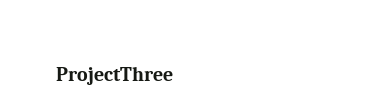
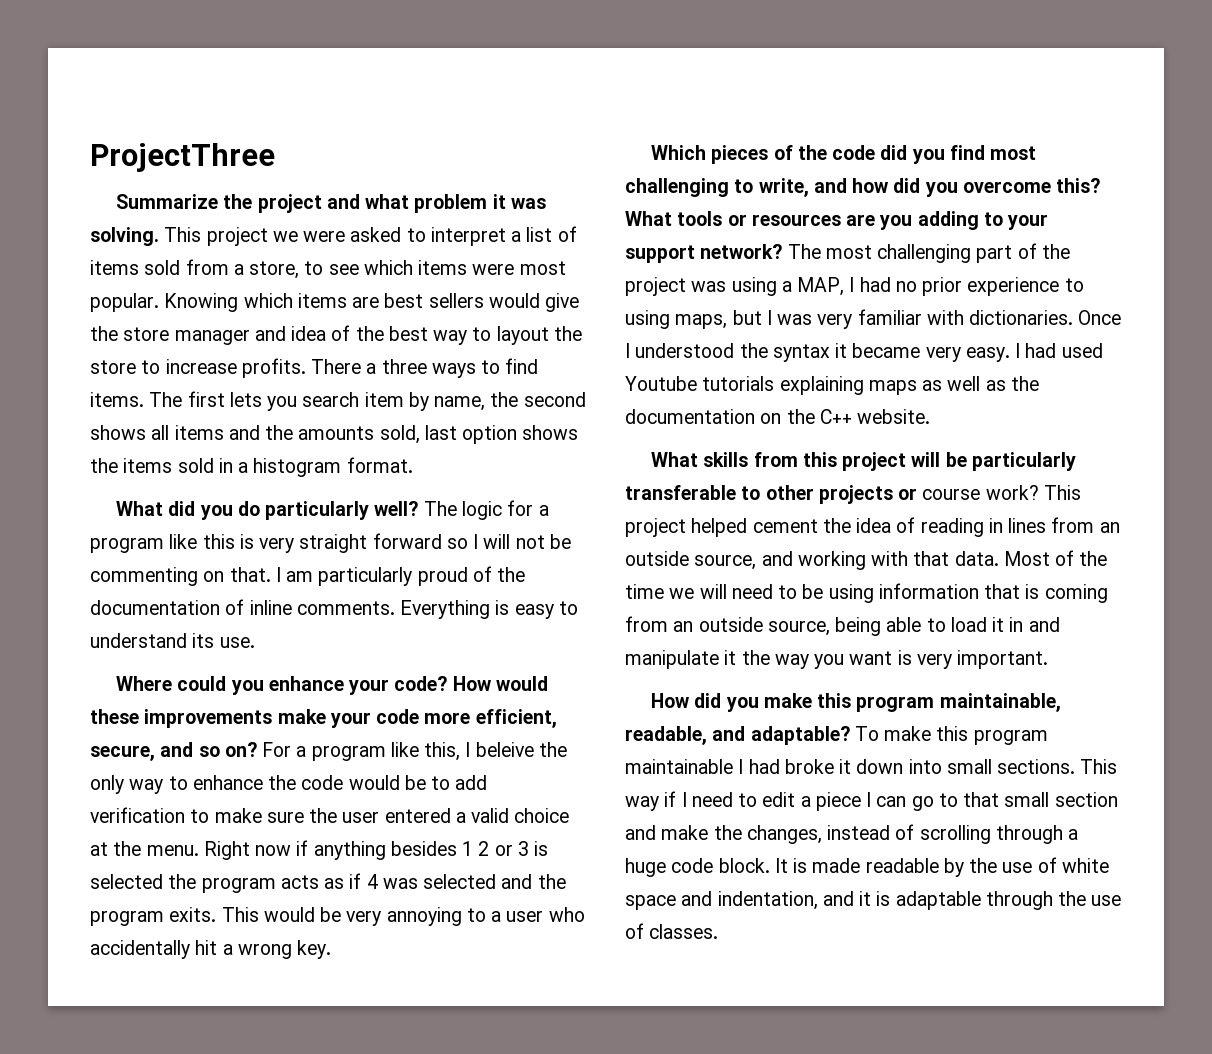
(173, 75) none -> [116,194,546,213] [90,226,577,246] [90,259,566,279] [90,293,580,312] [90,325,582,345] [90,358,539,378] [90,391,586,411] [90,425,579,444] [90,457,413,477] [116,500,549,520] [90,533,571,553] [90,566,526,586] [90,599,578,619] [90,633,255,648] [116,676,548,695] [90,709,557,728] [90,742,567,761] [90,775,488,794] [90,807,570,823] [90,840,549,860] [90,873,566,893] [90,907,585,926] [90,940,332,959] [651,145,1037,164] [625,178,1101,197] [625,211,1049,230] [625,243,1070,263] [625,277,1084,296] [625,309,1122,329] [625,343,1103,362] [625,376,1039,395] [625,409,931,424] [651,452,1076,471] [625,485,1081,504] [625,517,1120,537] [625,550,1108,570] [625,583,1108,603] [625,616,1060,636] [625,650,1049,669] [651,693,1061,712] [625,726,1048,745] [625,759,1118,774] [625,791,1118,811] [625,824,1079,844] [625,857,1109,877] [625,891,1122,910] [625,923,719,939] // Summarize the project and what problem it was solving. This project we were asked to interpret a list of items sold from a store, to see which items were most popular. Knowing which items are best sellers would give the store manager and idea of the best way to layout the store to increase profits. There a three ways to find items. The first lets you search item by name, the second shows all items and the amounts sold, last option shows the items sold in a histogram format. // What did you do particularly well? The logic for a program like this is very straight forward so I will not be commenting on that. I am particularly proud of the documentation of inline comments. Everything is easy to understand its use. // Where could you enhance your code? How would these improvements make your code more efficient, secure, and so on? For a program like this, I beleive the only way to enhance the code would be to add verification to make sure the user entered a valid choice at the menu. Right now if anything besides 1 2 or 3 is selected the program acts as if 4 was selected and the program exits. This would be very annoying to a user who accidentally hit a wrong key. // Which pieces of the code did you find most challenging to write, and how did you overcome this? What tools or resources are you adding to your support network? The most challenging part of the project was using a MAP, I had no prior experience to using maps, but I was very familiar with dictionaries. Once I understood the syntax it became very easy. I had used Youtube tutorials explaining maps as well as the documentation on the C++ website. // What skills from this project will be particularly transferable to other projects or course work? This project helped cement the idea of reading in lines from an outside source, and working with that data. Most of the time we will need to be using information that is coming from an outside source, being able to load it in and manipulate it the way you want is very important. // How did you make this program maintainable, readable, and adaptable? To make this program maintainable I had broke it down into small sections. This way if I need to edit a piece I can go to that small section and make the changes, instead of scrolling through a huge code block. It is made readable by the use of white space and indentation, and it is adaptable through the use of classes.

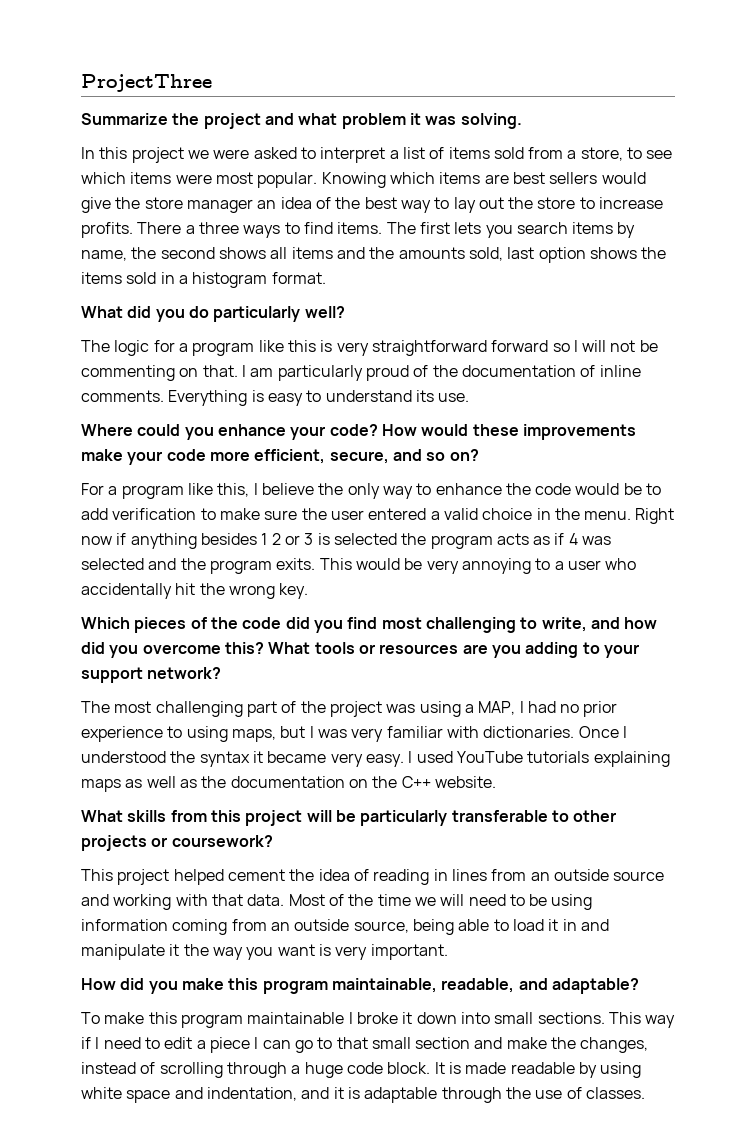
[164,227,202,242] This -> [81,147,128,159] // In this
[254,326,286,341] and -> [257,200,277,209] an
[496,326,549,345] layout -> [453,197,504,213] lay out
[364,392,404,407] item -> [572,222,614,234] items
(419, 508) none -> (345, 312) //
[299,534,368,553] straight -> [371,340,487,356] straightforward
(257, 749) none -> (479, 455) //
[475,742,534,757] beleive -> [261,483,314,495] believe
[90,842,108,856] at -> [536,508,551,520] in
[222,944,233,955] a -> [199,583,225,595] the
(783, 251) none -> (222, 673) //
[1025,343,1103,358] [625,376,697,391] had used Youtube -> [416,751,523,763] used YouTube
[922,485,1039,500] course work? -> [171,835,273,847] coursework? //
[694,555,757,570] source, -> [613,871,665,881] source
[984,584,1040,599] that is -> (168, 925) none
(850, 735) none -> (639, 986) //
[748,759,780,774] had -> (353, 1018) none
[969,857,1057,873] the use of -> [600,1062,642,1078] using

